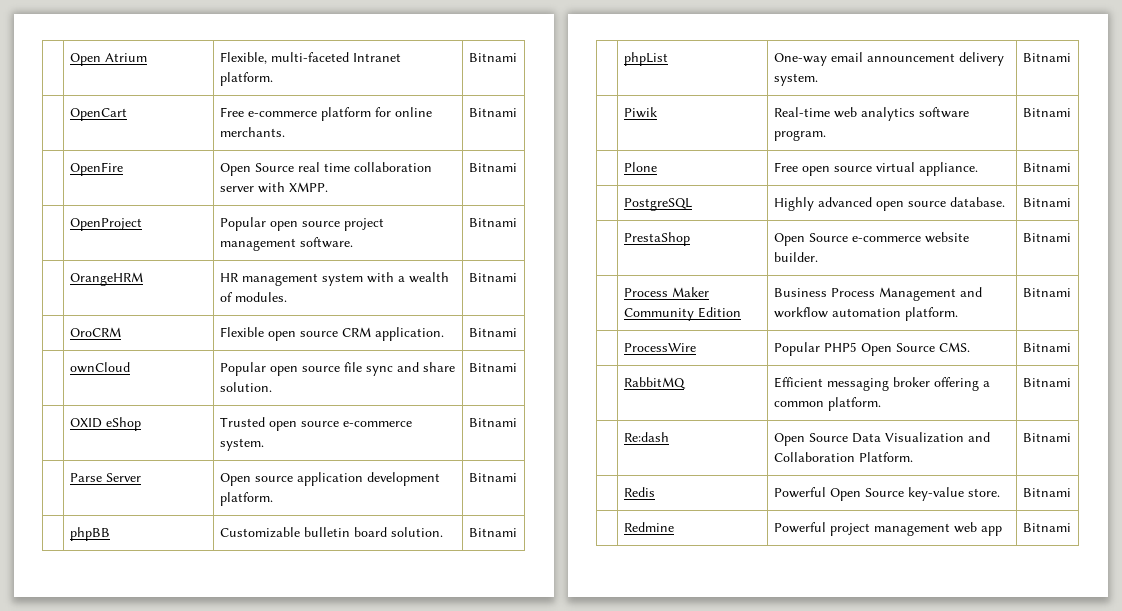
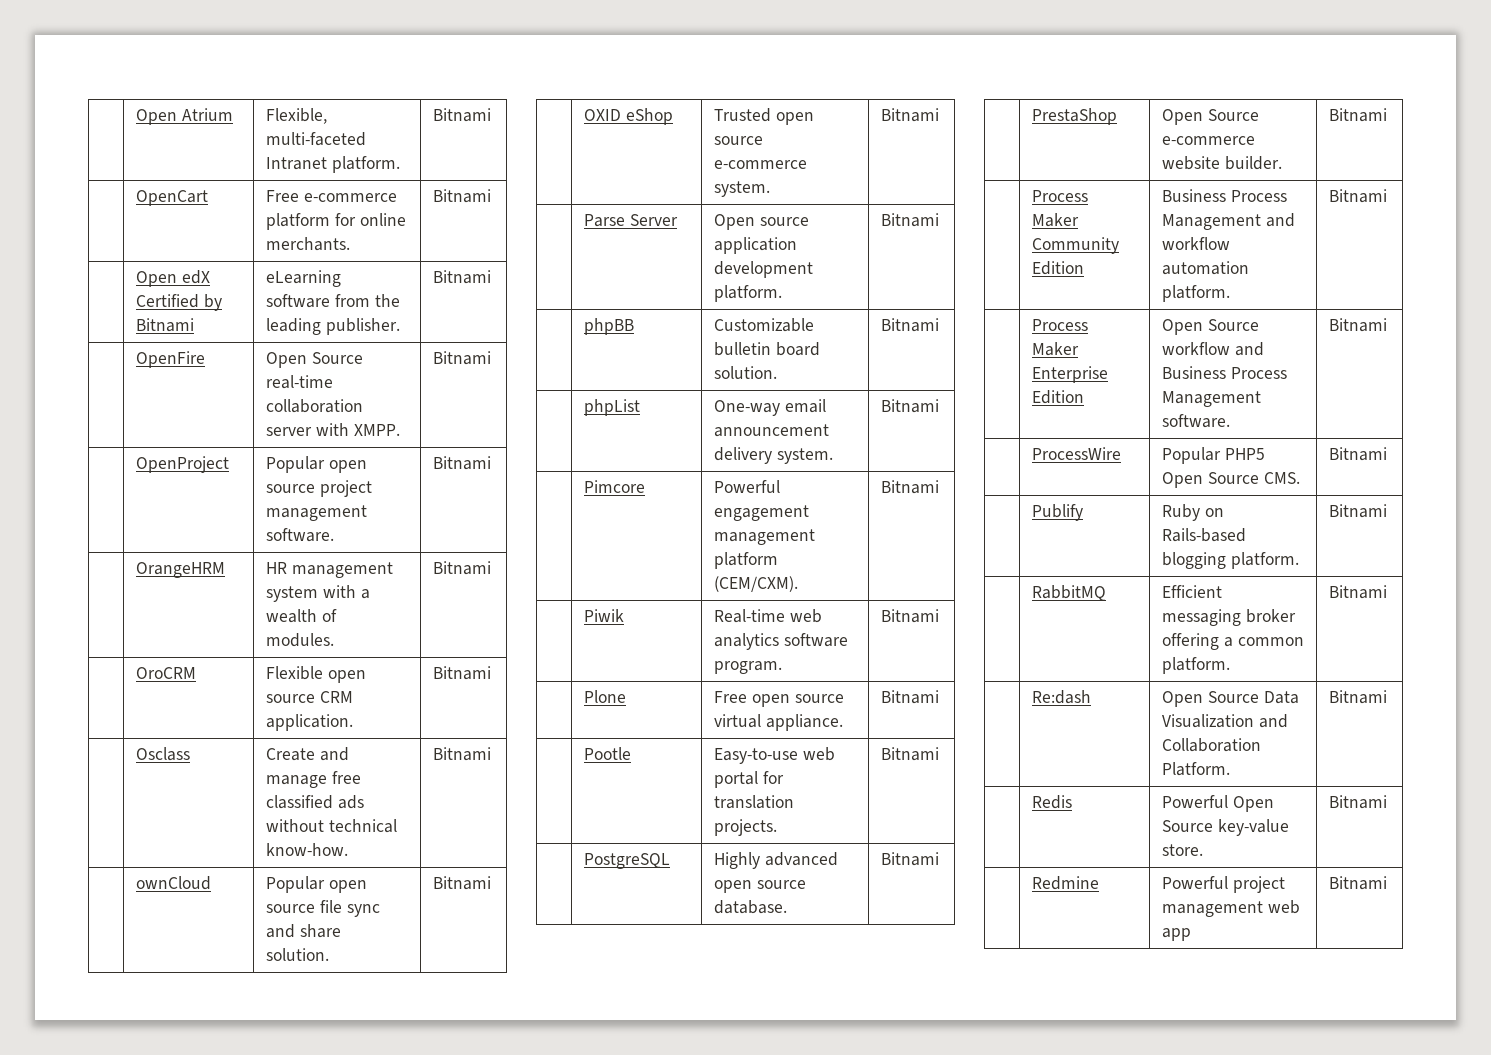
(517, 112) none -> [136,270,210,287] [136,294,222,311] [136,318,195,332] [266,270,342,287] [266,294,400,308] [266,318,400,335] [433,270,492,284] // | Open edX Certified by Bitnami | eLearning software from the leading publisher. | Bitnami
[297,162,350,172] real time -> [266,375,334,389] real-time
(517, 332) none -> [136,747,191,761] [266,747,349,761] [266,771,361,788] [266,795,364,809] [266,819,397,833] [266,843,349,856] [433,747,492,761] // | Osclass | Create and manage free classified ads without technical know-how. | Bitnami
(1071, 57) none -> [584,480,646,493] [714,480,781,493] [714,505,810,521] [714,529,816,545] [714,552,779,569] [714,576,799,592] [881,480,940,494] // | Pimcore | Powerful engagement management platform (CEM/CXM). | Bitnami
(1071, 167) none -> [584,747,632,760] [714,747,835,764] [714,771,784,788] [714,795,795,809] [714,819,778,836] [881,747,940,761] // | Pootle | Easy-to-use web portal for translation projects. | Bitnami
(1071, 292) none -> [1032,319,1089,331] [1032,342,1080,356] [1032,366,1109,383] [1032,390,1085,404] [1162,319,1259,335] [1162,342,1264,356] [1162,366,1287,379] [1162,391,1262,407] [1162,414,1231,428] [1329,318,1388,332] // | Process Maker Enterprise Edition | Open Source workflow and Business Process Management software. | Bitnami
(1071, 347) none -> [1032,504,1084,521] [1162,504,1224,521] [1162,528,1247,542] [1162,552,1299,569] [1329,504,1388,518] // | Publify | Ruby on Rails-based blogging platform. | Bitnami

